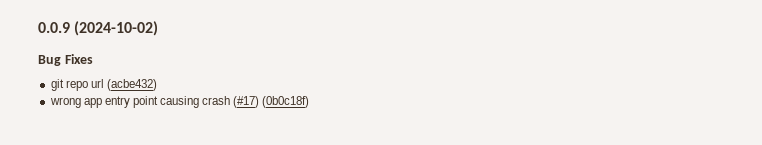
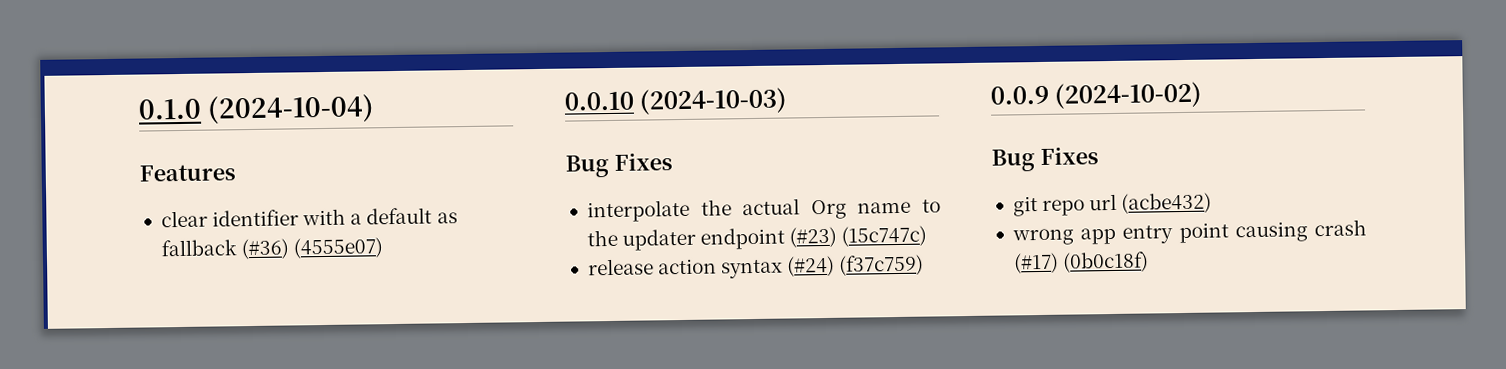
(38, 27) none -> [138,94,376,125] [139,164,236,182] [160,207,458,228] [160,237,384,260] [564,87,788,115] [565,152,673,178] [586,198,941,223] [586,225,928,251] [587,254,925,279] 0.1.0 (2024-10-04) // Features // clear identifier with a default as fallback (#36) (4555e07) // 0.0.10 (2024-10-03) // Bug Fixes // interpolate the actual Org name to the updater endpoint (#23) (15c747c) // release action syntax (#24) (f37c759) //

